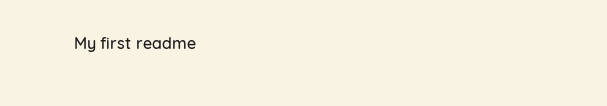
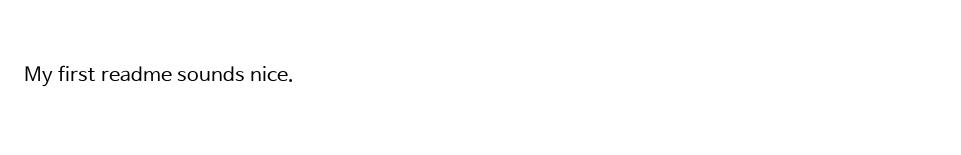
(196, 43) none -> [176,66,295,82] sounds nice.

